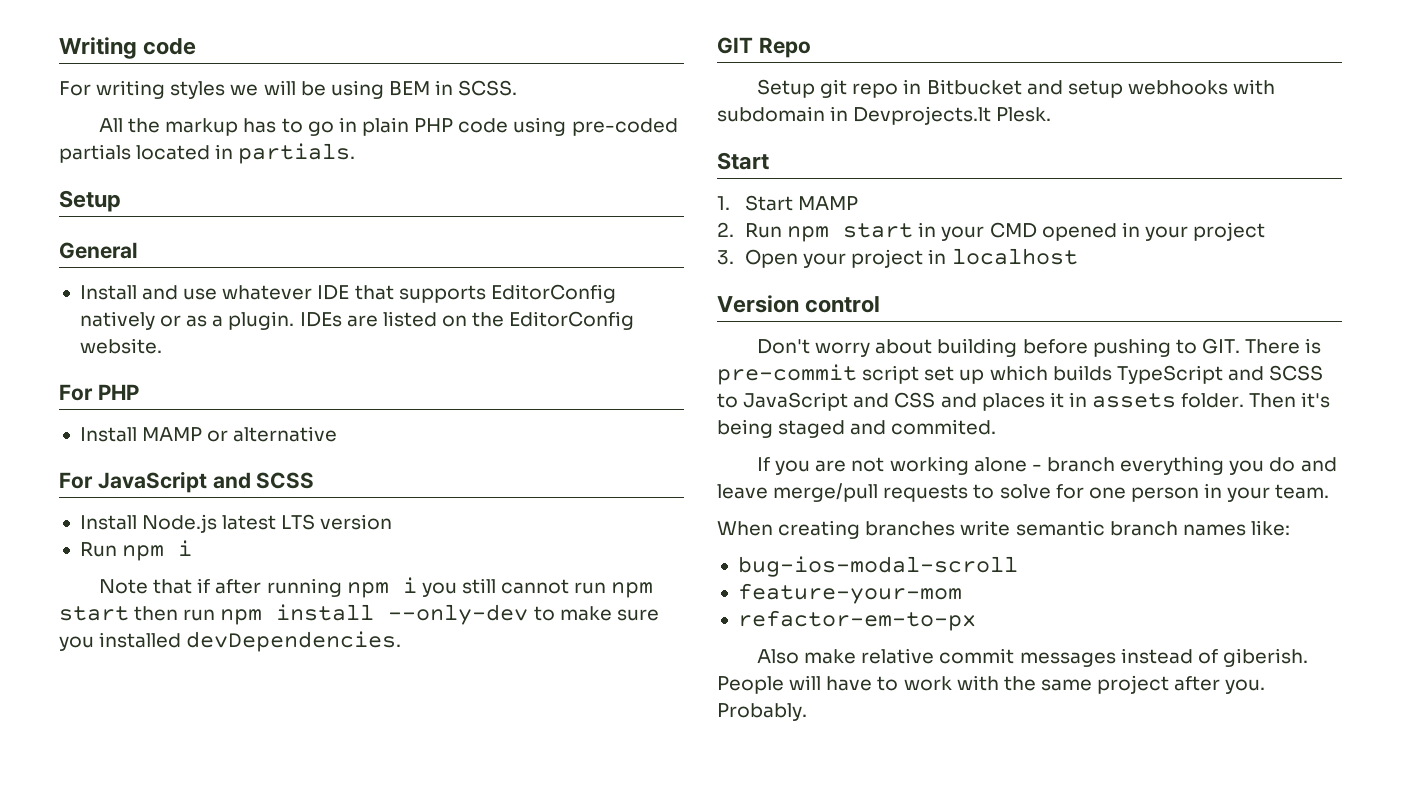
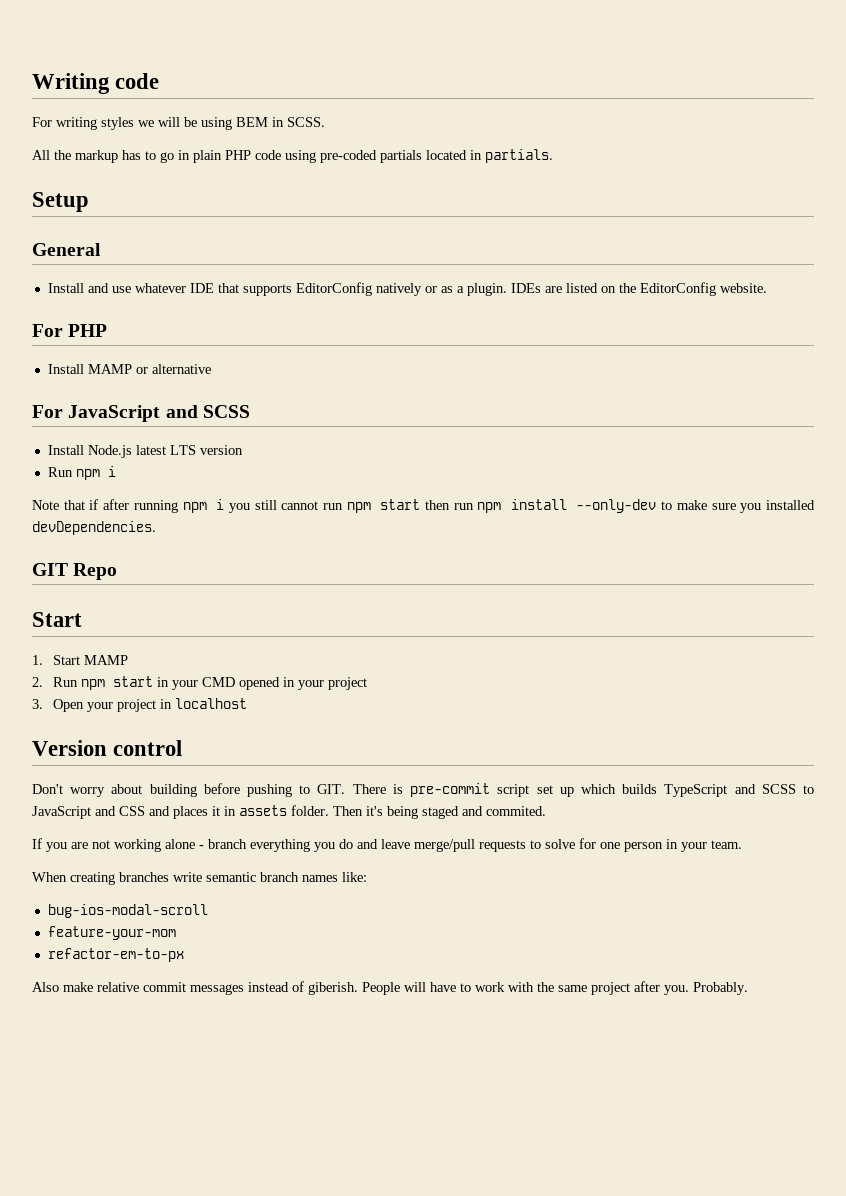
[757,79,1276,98] [717,106,1052,125] // Setup git repo in Bitbucket and setup webhooks with subdomain in Devprojects.lt Plesk. -> (118, 571) none

